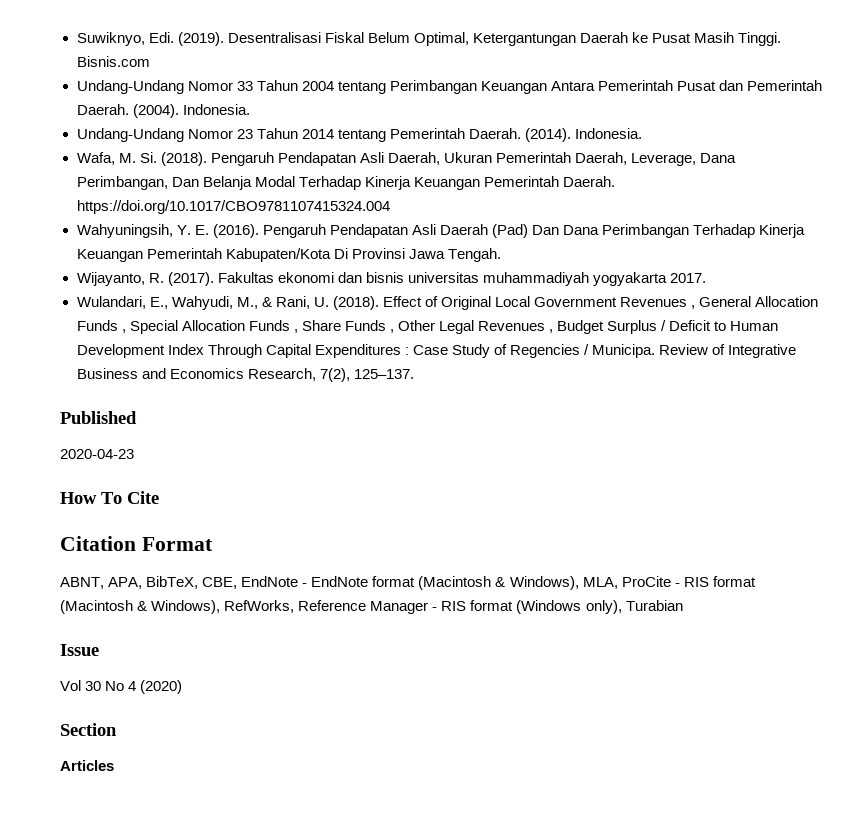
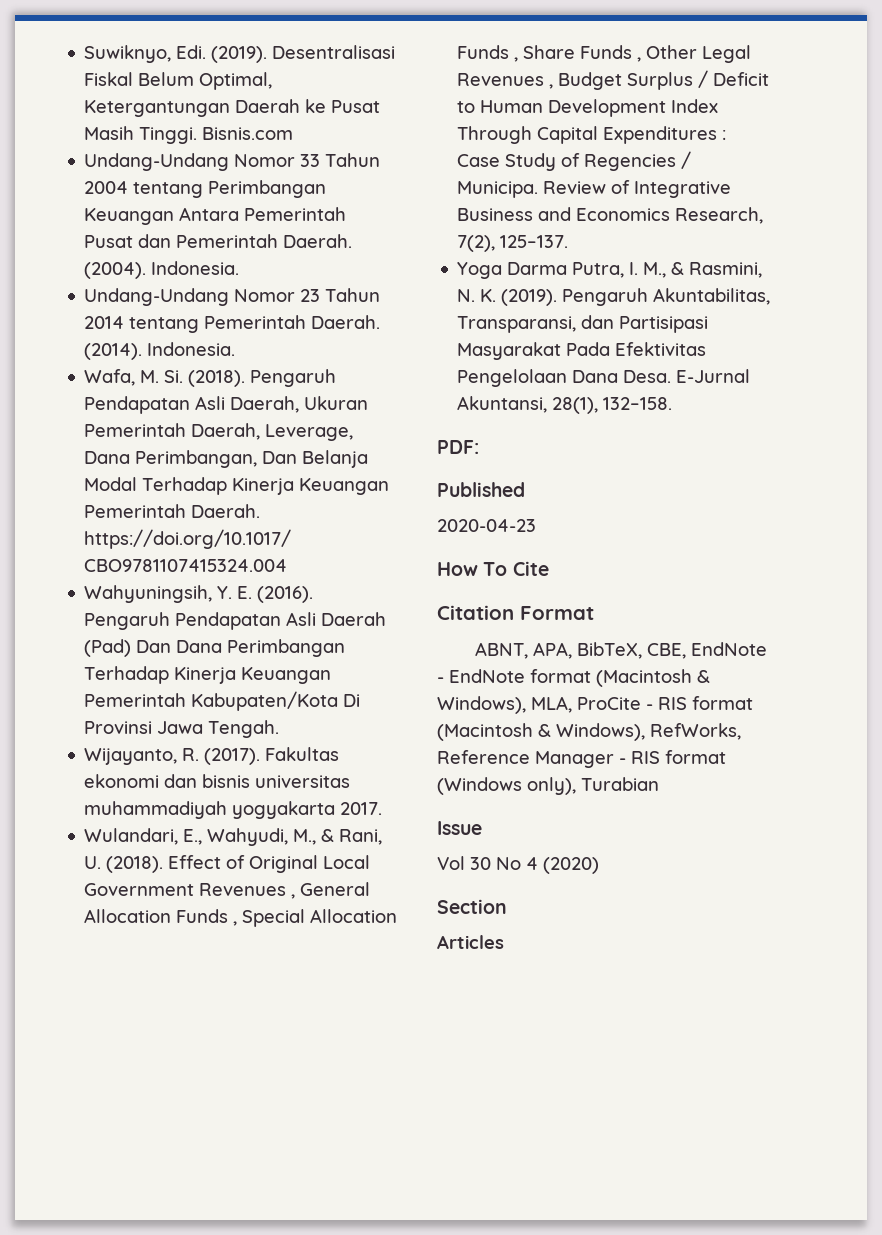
(414, 374) none -> [457,262,763,279] [457,288,771,306] [457,315,709,333] [457,342,707,360] [457,369,751,387] [457,396,673,414] [437,440,479,454] // Yoga Darma Putra, I. M., & Rasmini, N. K. (2019). Pengaruh Akuntabilitas, Transparansi, dan Partisipasi Masyarakat Pada Efektivitas Pengelolaan Dana Desa. E-Jurnal Akuntansi, 28(1), 132–158. // PDF:

